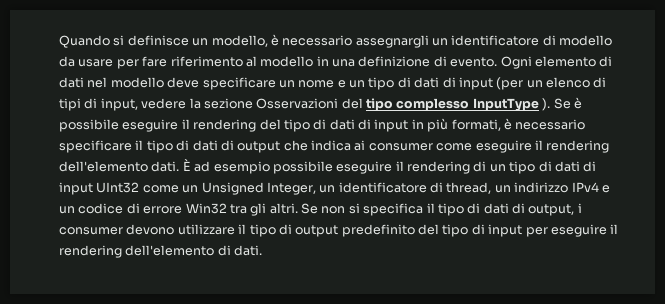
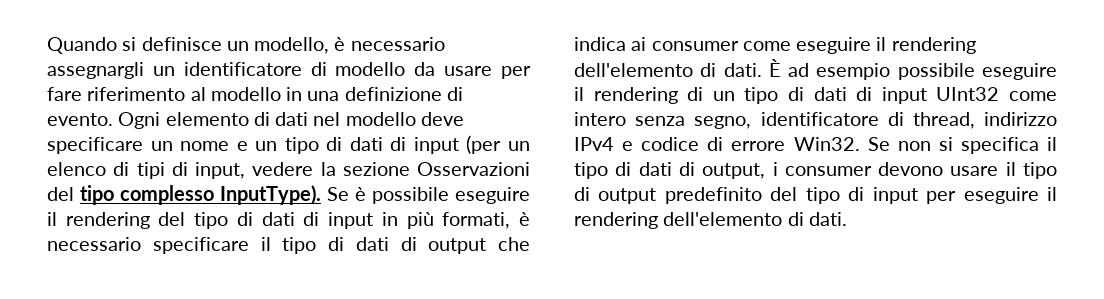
[472,98,551,111] InputType ). -> [220,185,321,205] InputType).
(148, 166) none -> [700,63,717,77] di
[182,182,336,195] un Unsigned Integer, un -> [574,112,752,129] intero senza segno,
[494,185,511,193] un -> (975, 120) none
[59,206,75,214] un -> (634, 146) none
[185,203,298,216] Win32 tra gli altri. -> [793,137,860,151] Win32.
[177,224,235,235] utilizzare -> [950,166,999,176] usare

